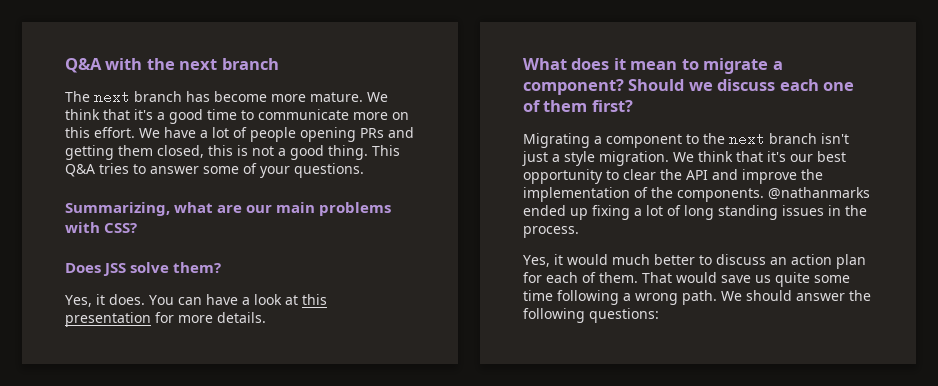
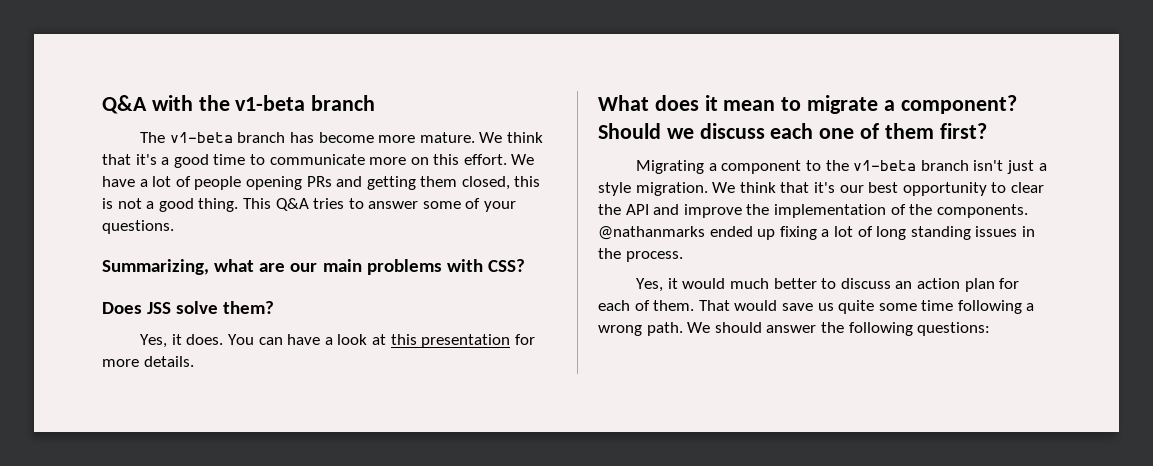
[179,59,218,70] next -> [235,95,306,111] v1-beta
[94,90,130,104] next -> [169,132,233,143] v1-beta
[729,132,765,146] next -> [853,160,917,171] v1-beta

